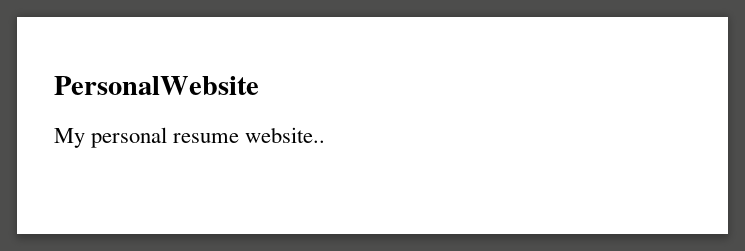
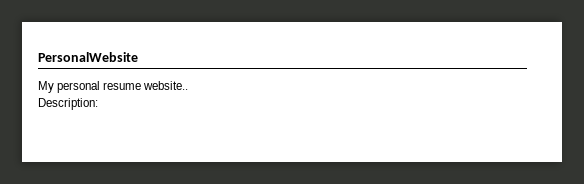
(326, 135) none -> [38,98,98,110] // Description:

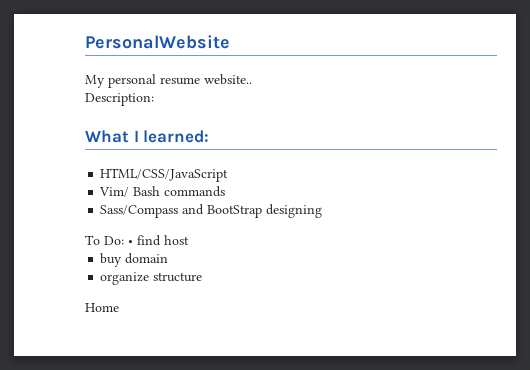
(98, 104) none -> [85,130,210,143] [100,168,229,182] [99,186,226,197] [100,204,323,218] [85,235,189,246] [100,253,169,267] [100,272,203,285] [85,303,119,312] // What I learned: // HTML/CSS/JavaScript // Vim/ Bash commands // Sass/Compass and BootStrap designing // To Do: • find host // buy domain // organize structure // Home

